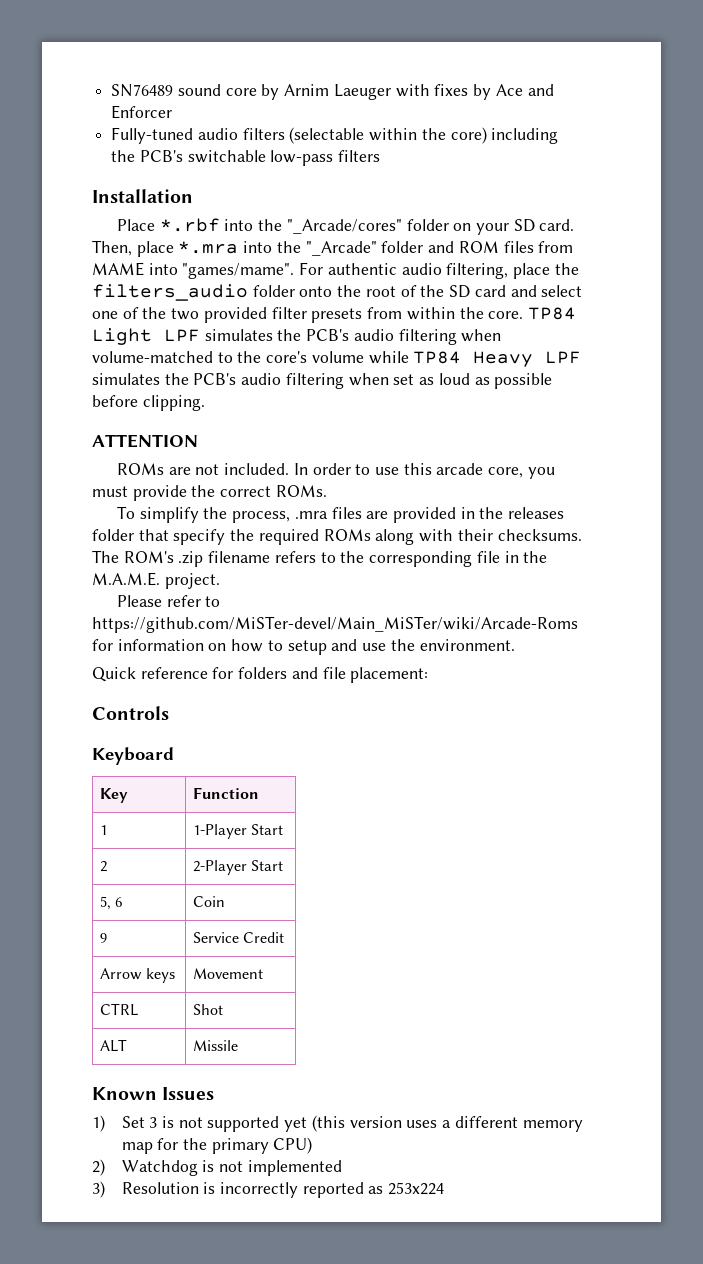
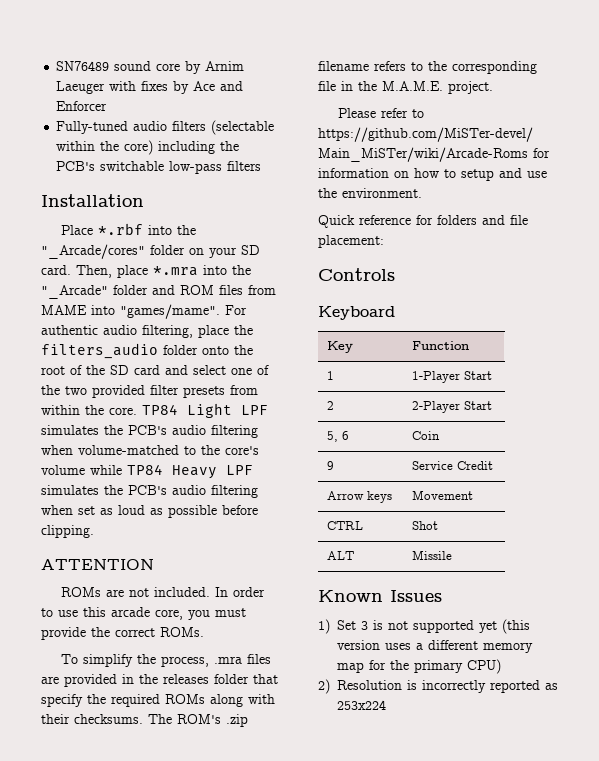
[121,1160,342,1176] [92,1181,105,1198] Watchdog is not implemented // 3) -> (330, 686) none

